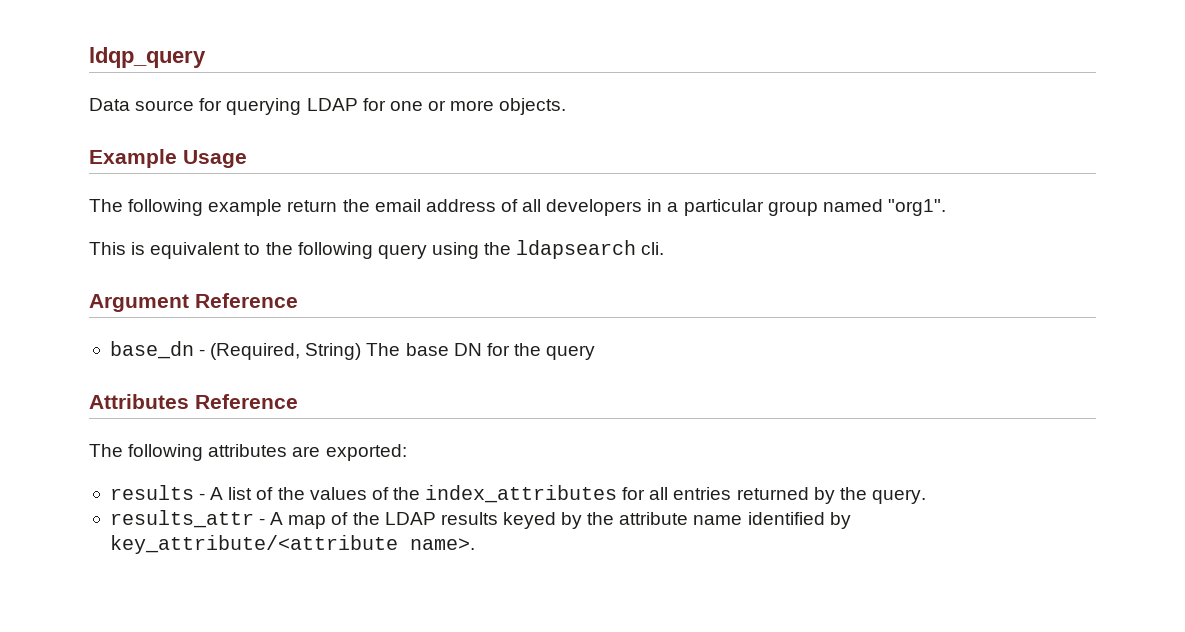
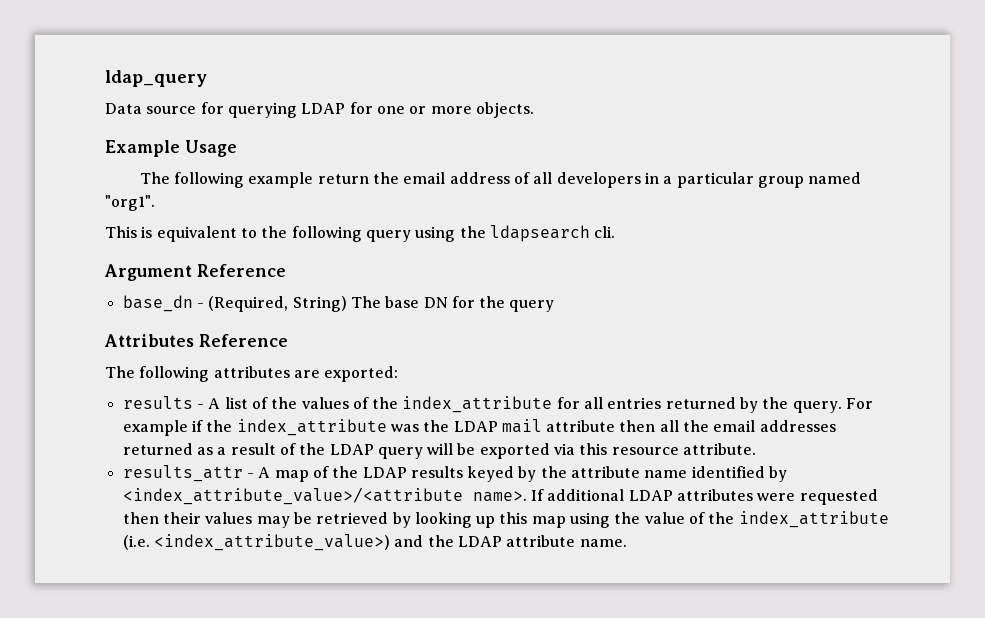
[89,47,206,68] ldqp_query -> [105,70,207,87] ldap_query
[425,485,618,503] index_attributes -> [402,396,553,413] index_attribute
(926, 496) none -> [846,398,874,409] [122,419,836,436] [122,443,757,459] For example if the index_attribute was the LDAP mail attribute then all the email addresses returned as a result of the LDAP query will be exported via this resource attribute.
[109,535,475,554] key_attribute/<attribute name>. -> [122,487,878,505] [122,511,889,528] [122,534,627,551] <index_attribute_value>/<attribute name>. If additional LDAP attributes were requested then their values may be retrieved by looking up this map using the value of the index_attribute (i.e. <index_attribute_value>) and the LDAP attribute name.

